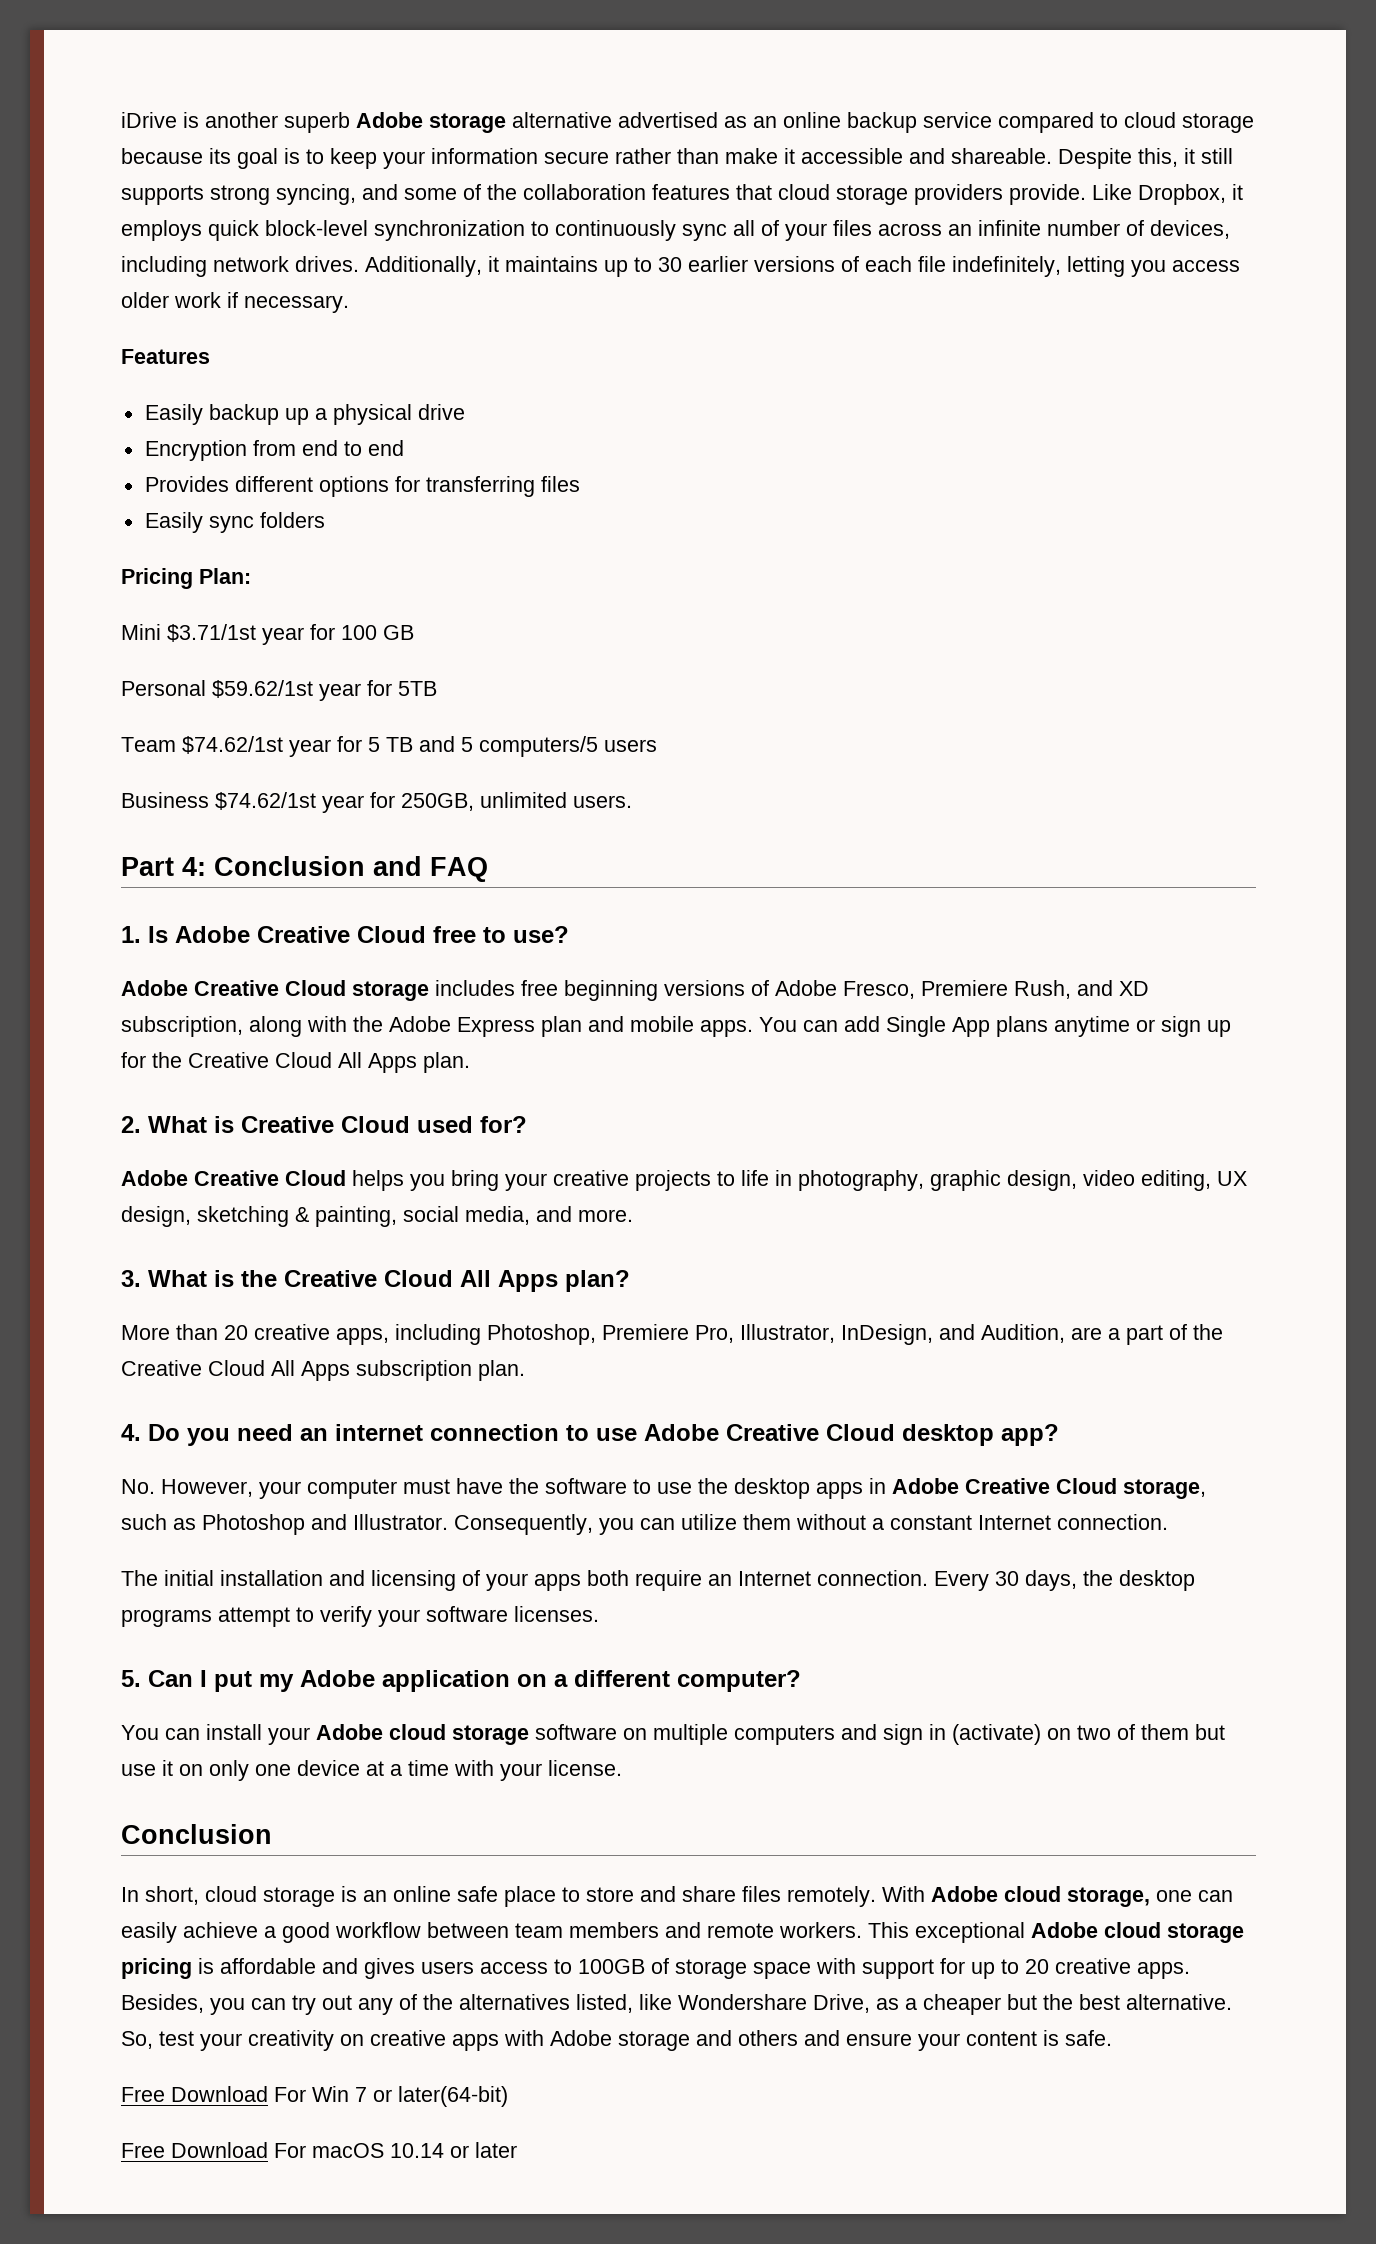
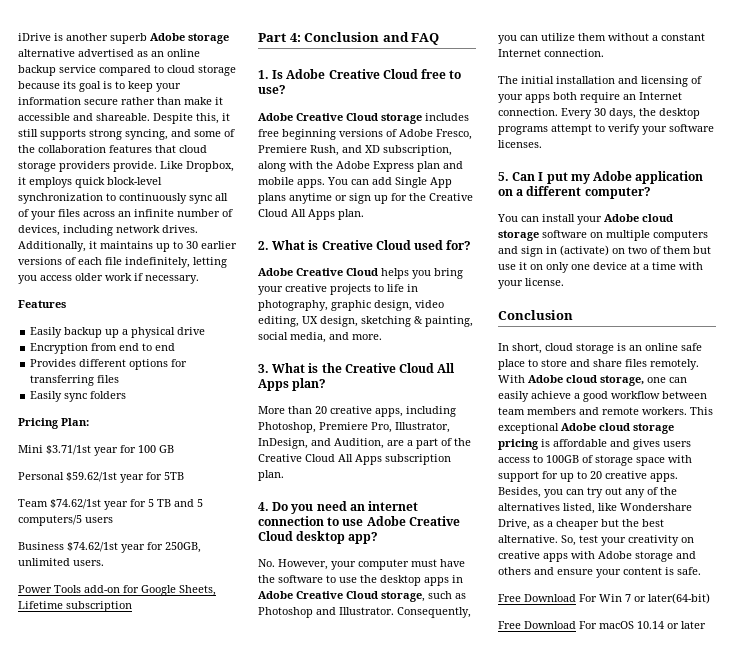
(632, 801) none -> [18,585,216,596] [18,601,132,612] // Power Tools add-on for Google Sheets, Lifetime subscription

